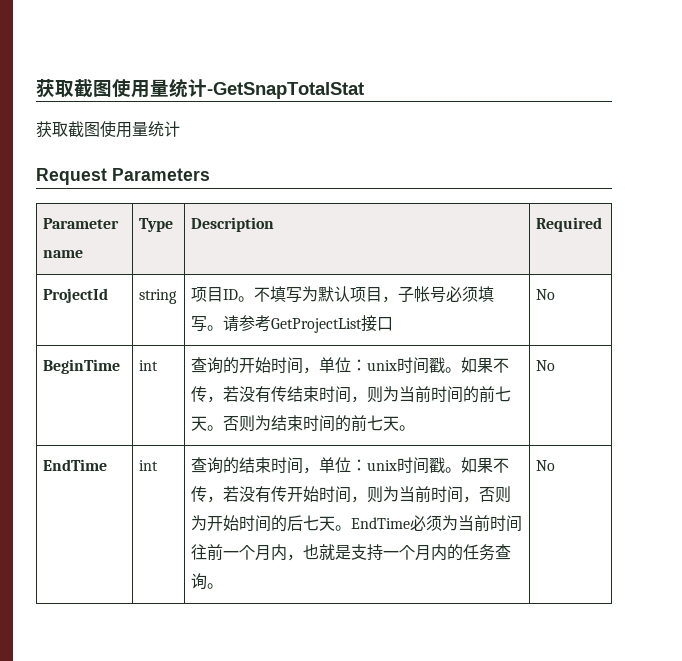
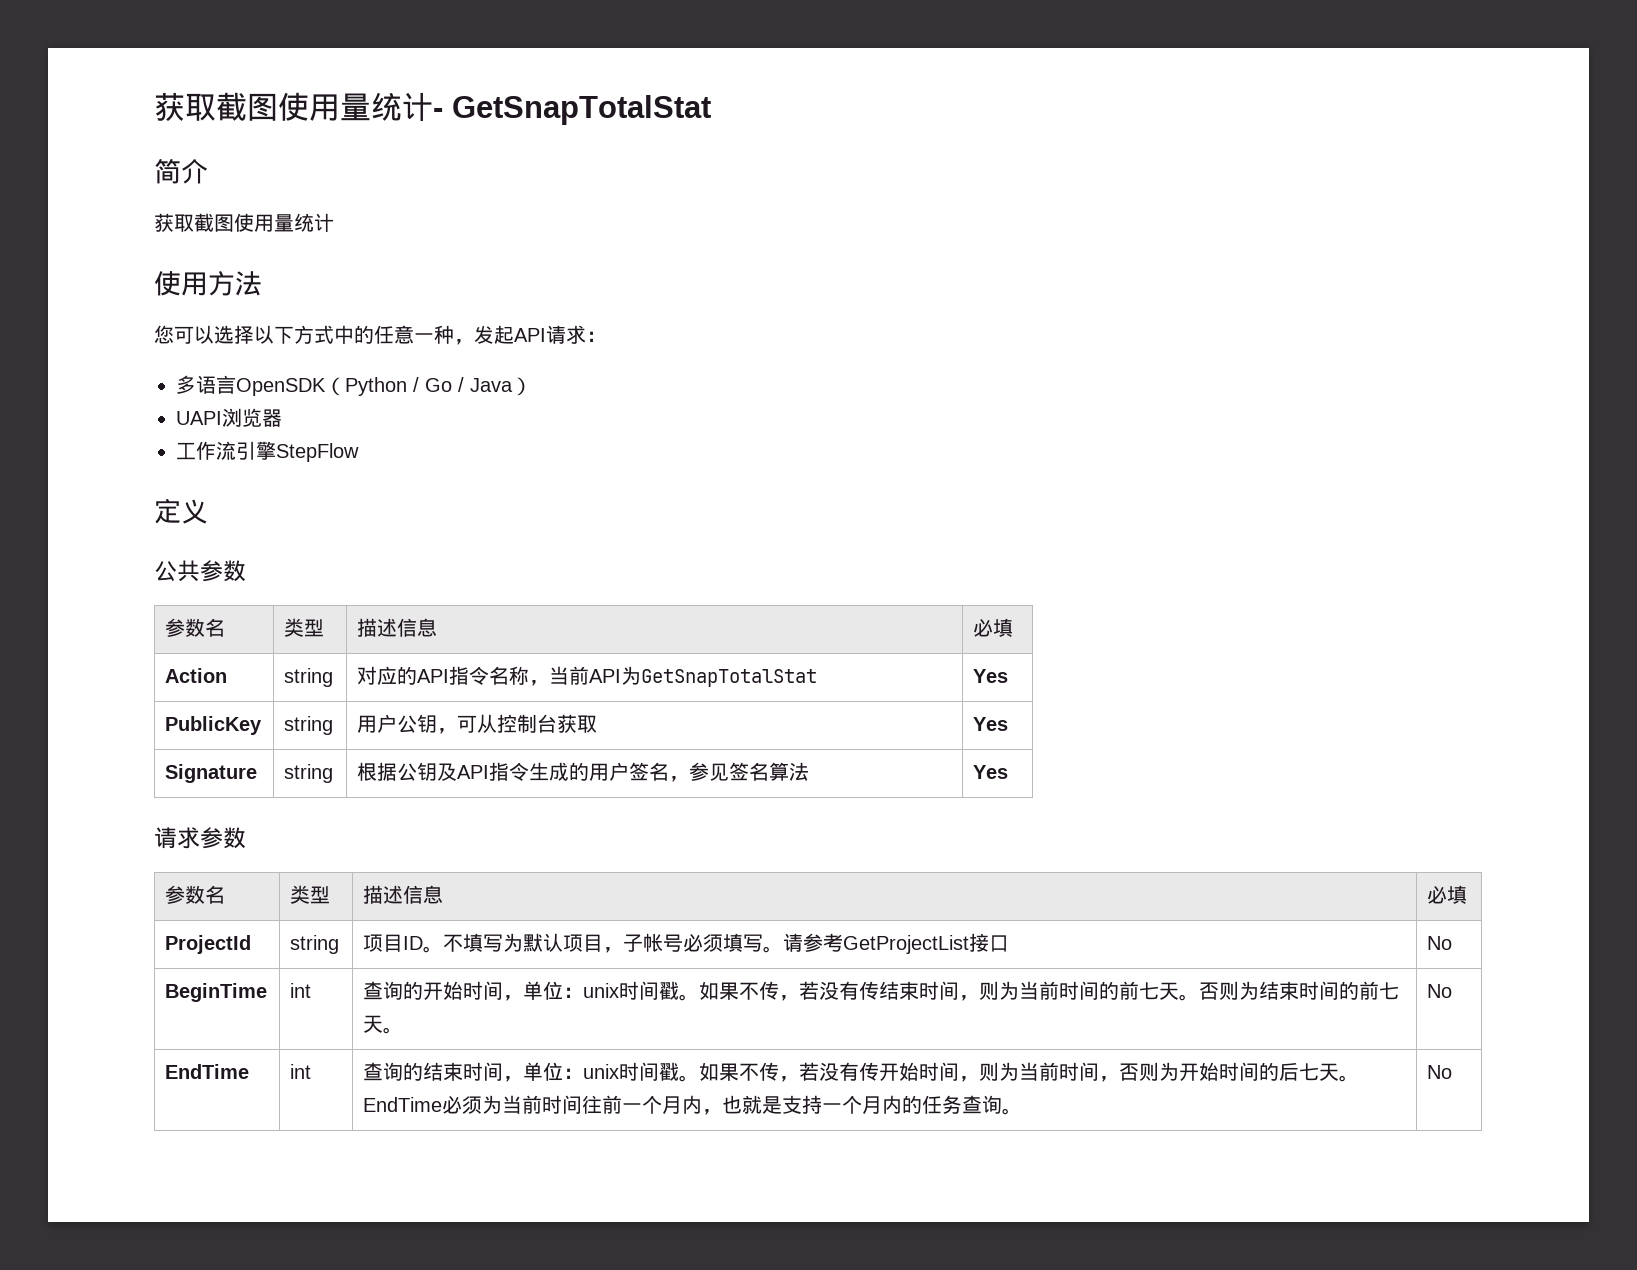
[36,78,364,99] 获取截图使用量统计-GetSnapTotalStat -> [154,92,711,125] [154,158,208,184] 获取截图使用量统计- GetSnapTotalStat // 简介
[36,168,210,185] [43,218,120,229] [43,250,84,258] [139,218,174,232] [191,217,275,232] [536,217,603,232] Request Parameters // Parameter name | Type | Description | Required -> [154,271,262,296] [154,325,606,345] [176,375,532,396] [176,408,282,427] [176,441,359,462] [154,498,208,524] [154,560,246,582] [165,618,226,637] [284,618,325,637] [357,618,438,637] [973,618,1014,637] [165,668,228,683] [284,668,334,687] [357,666,818,687] [973,669,1009,683] [165,716,263,735] [284,716,334,735] [357,714,598,734] [973,717,1009,731] [165,764,258,783] [284,764,334,783] [357,762,810,782] [973,765,1009,779] [154,827,246,849] [165,885,226,904] [290,885,331,904] [363,885,444,904] [1427,885,1468,904] 使用方法 // 您可以选择以下方式中的任意一种，发起API请求： // 多语言OpenSDK（Python / Go / Java） // UAPI浏览器 // 工作流引擎StepFlow // 定义 // 公共参数 // 参数名 | 类型 | 描述信息 | 必填 // Action | string | 对应的API指令名称，当前API为GetSnapTotalStat | Yes // PublicKey | string | 用户公钥，可从控制台获取 | Yes // Signature | string | 根据公钥及API指令生成的用户签名，参见签名算法 | Yes // 请求参数 // 参数名 | 类型 | 描述信息 | 必填

